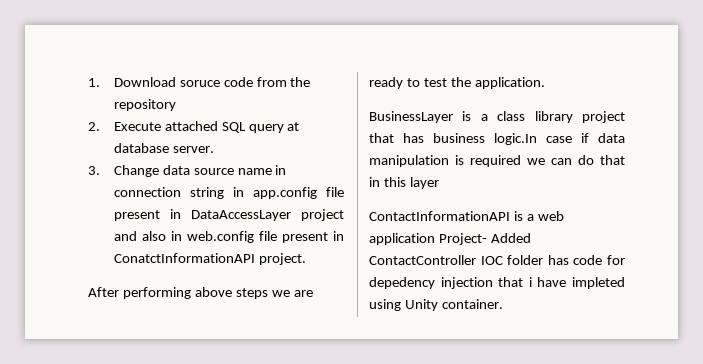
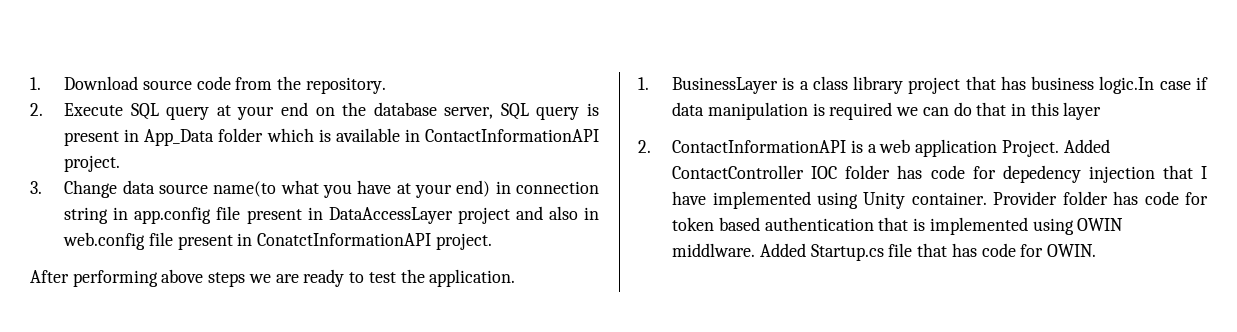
[179,80,220,87] soruce -> [142,80,192,90] source
[113,99,176,111] repository -> [305,77,386,94] repository.
[164,121,218,131] attached -> (124, 109) none
[113,143,214,153] [88,165,272,177] database server. // 3. Change data source name -> [237,102,599,120] [64,128,599,146] [64,155,121,172] [30,180,491,198] your end on the database server, SQL query is present in App_Data folder which is available in ContactInformationAPI project. // 3. Change data source name(to what you have at your end)
(545, 83) none -> [638,77,649,90] 1.
(439, 183) none -> [638,140,651,153] 2.
[438,233,487,245] Project- -> [1001,140,1059,157] Project.
[528,277,625,289] [369,299,503,311] i have impleted using Unity container. -> [1201,166,1207,179] [672,191,1208,209] [672,217,1124,235] [672,243,1096,261] I have implemented using Unity container. Provider folder has code for token based authentication that is implemented using OWIN middlware. Added Startup.cs file that has code for OWIN.

